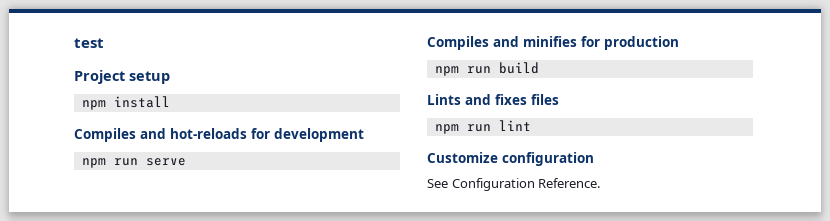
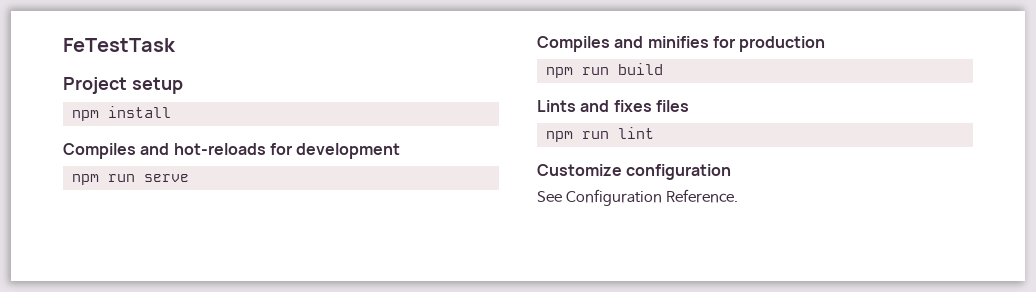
[74,38,104,48] test -> [63,38,176,52] FeTestTask

